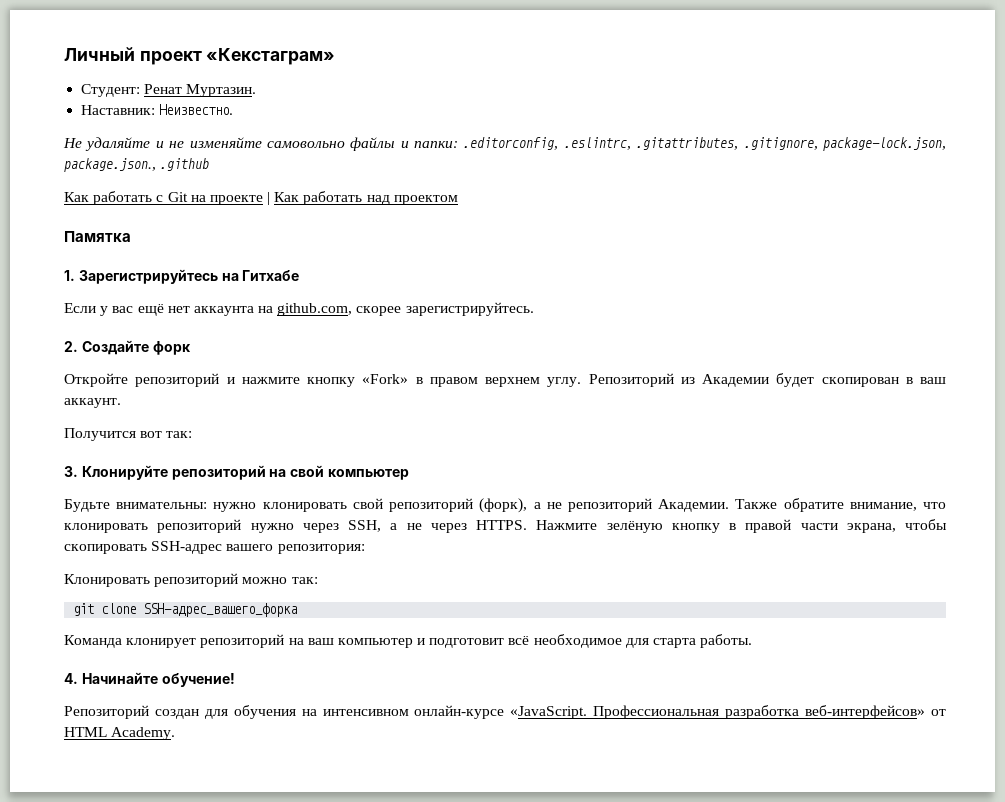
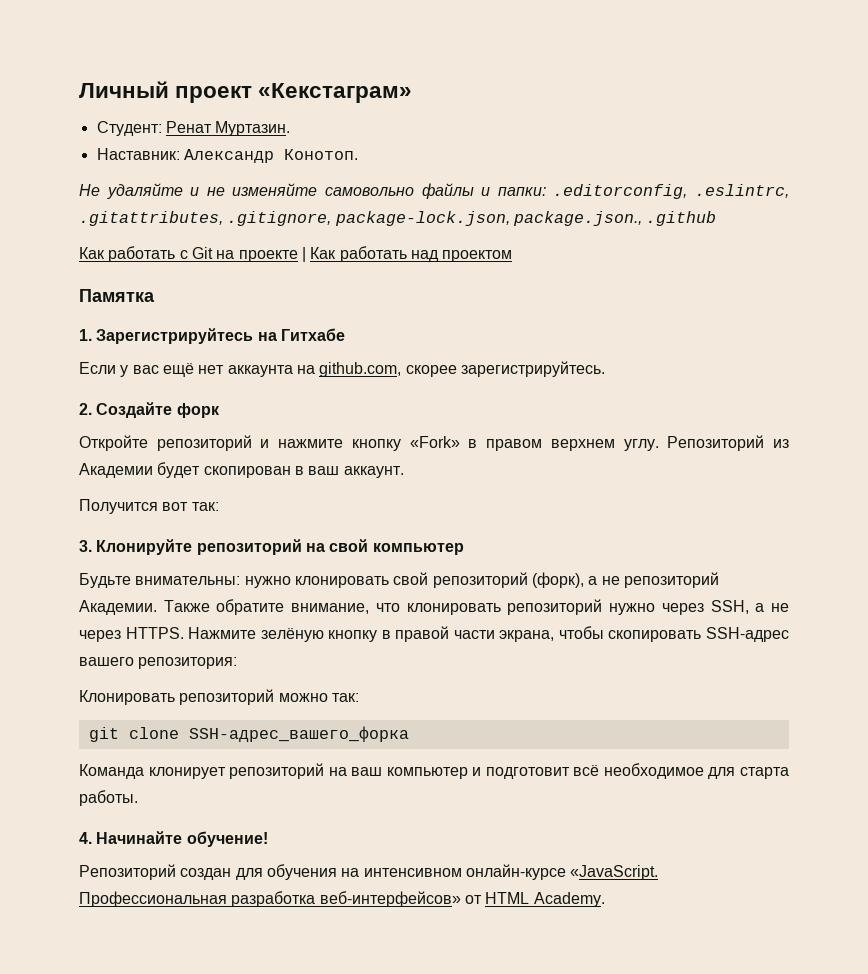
[159,104,234,115] Неизвестно. -> [183,149,358,163] Александр Конотоп.

